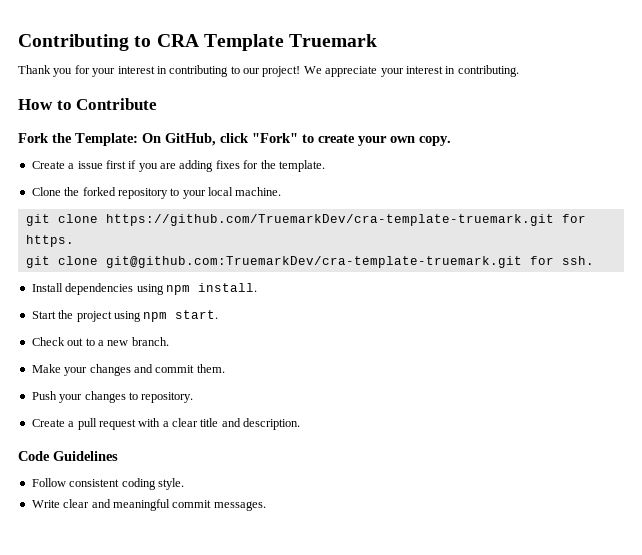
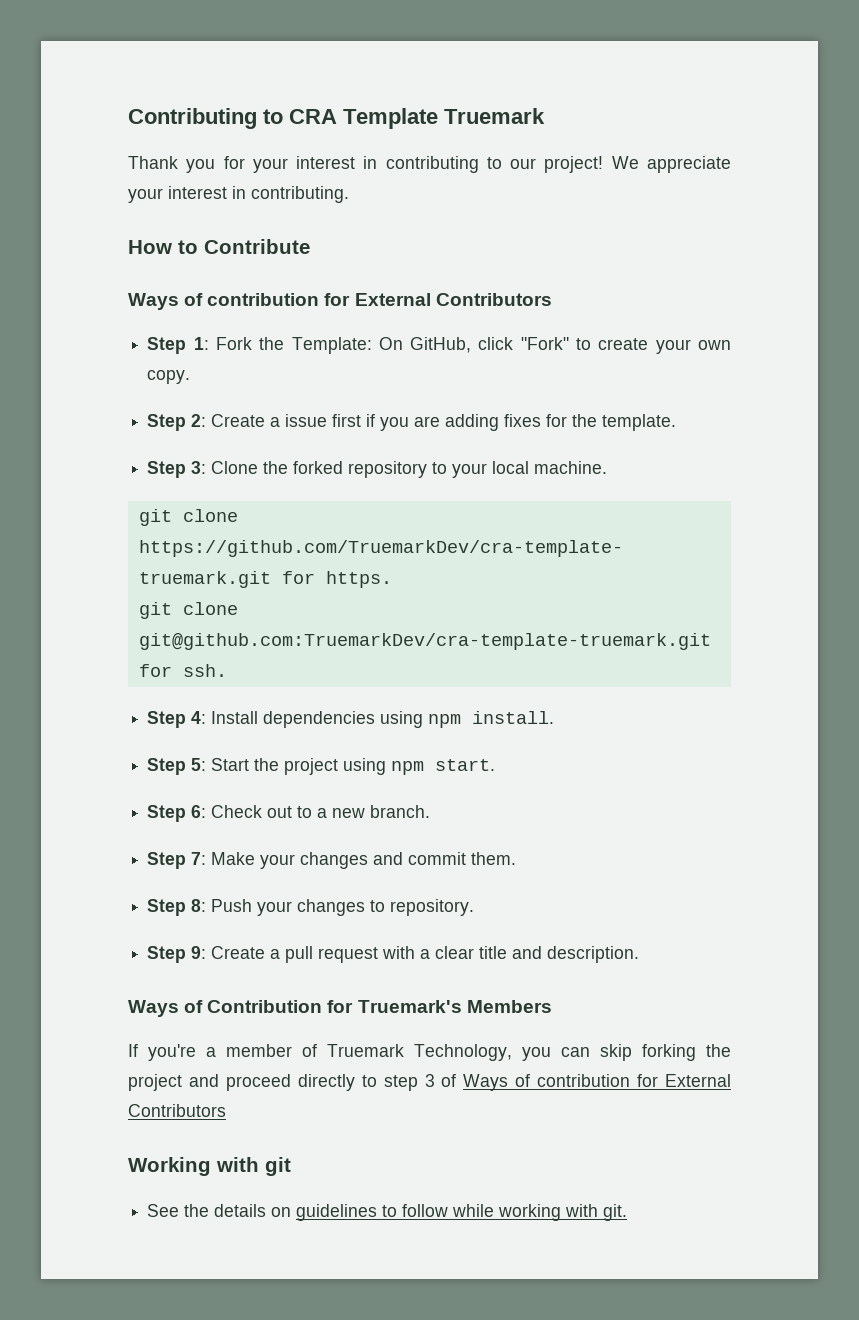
(158, 104) none -> [128,293,552,310] [147,337,209,354] Ways of contribution for External Contributors // Step 1:
(451, 141) none -> [147,414,207,431] Step 2:
(325, 166) none -> [147,461,207,478] Step 3:
(594, 260) none -> [147,711,207,728] Step 4:
(257, 287) none -> [147,758,207,775] Step 5:
(219, 314) none -> [147,805,207,822] Step 6:
(169, 341) none -> [147,852,207,869] Step 7:
(225, 368) none -> [147,899,207,916] Step 8:
(194, 397) none -> [147,946,207,963] Step 9:
[18,451,118,461] [31,478,184,490] [31,499,266,511] Code Guidelines // Follow consistent coding style. // Write clear and meaningful commit messages. -> [128,1000,552,1017] [128,1044,731,1061] [128,1074,731,1091] [128,1104,226,1117] [128,1157,291,1176] [147,1204,628,1221] Ways of Contribution for Truemark's Members // If you're a member of Truemark Technology, you can skip forking the project and proceed directly to step 3 of Ways of contribution for External Contributors // Working with git // See the details on guidelines to follow while working with git.

